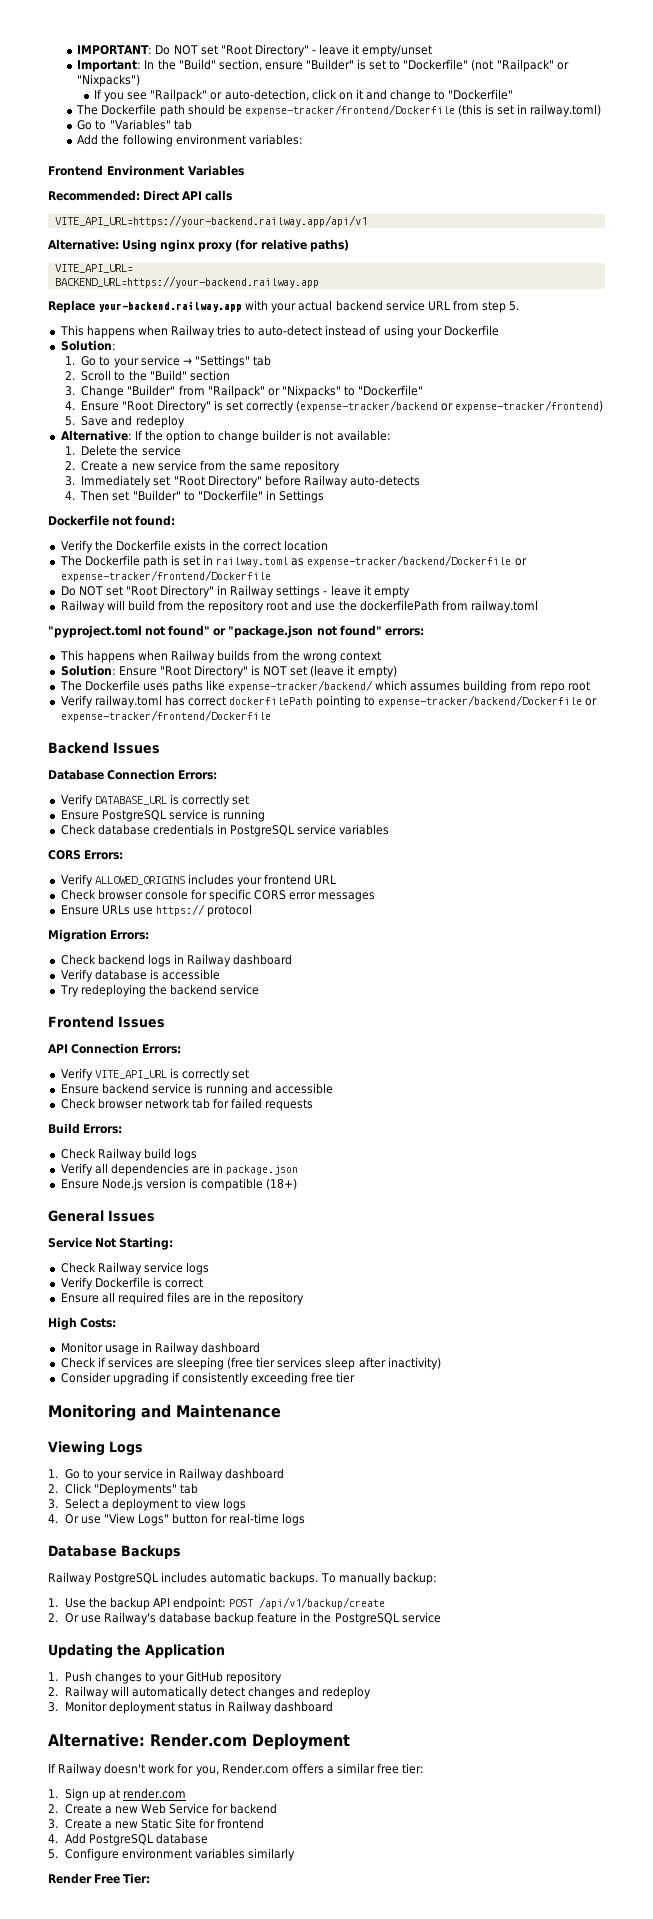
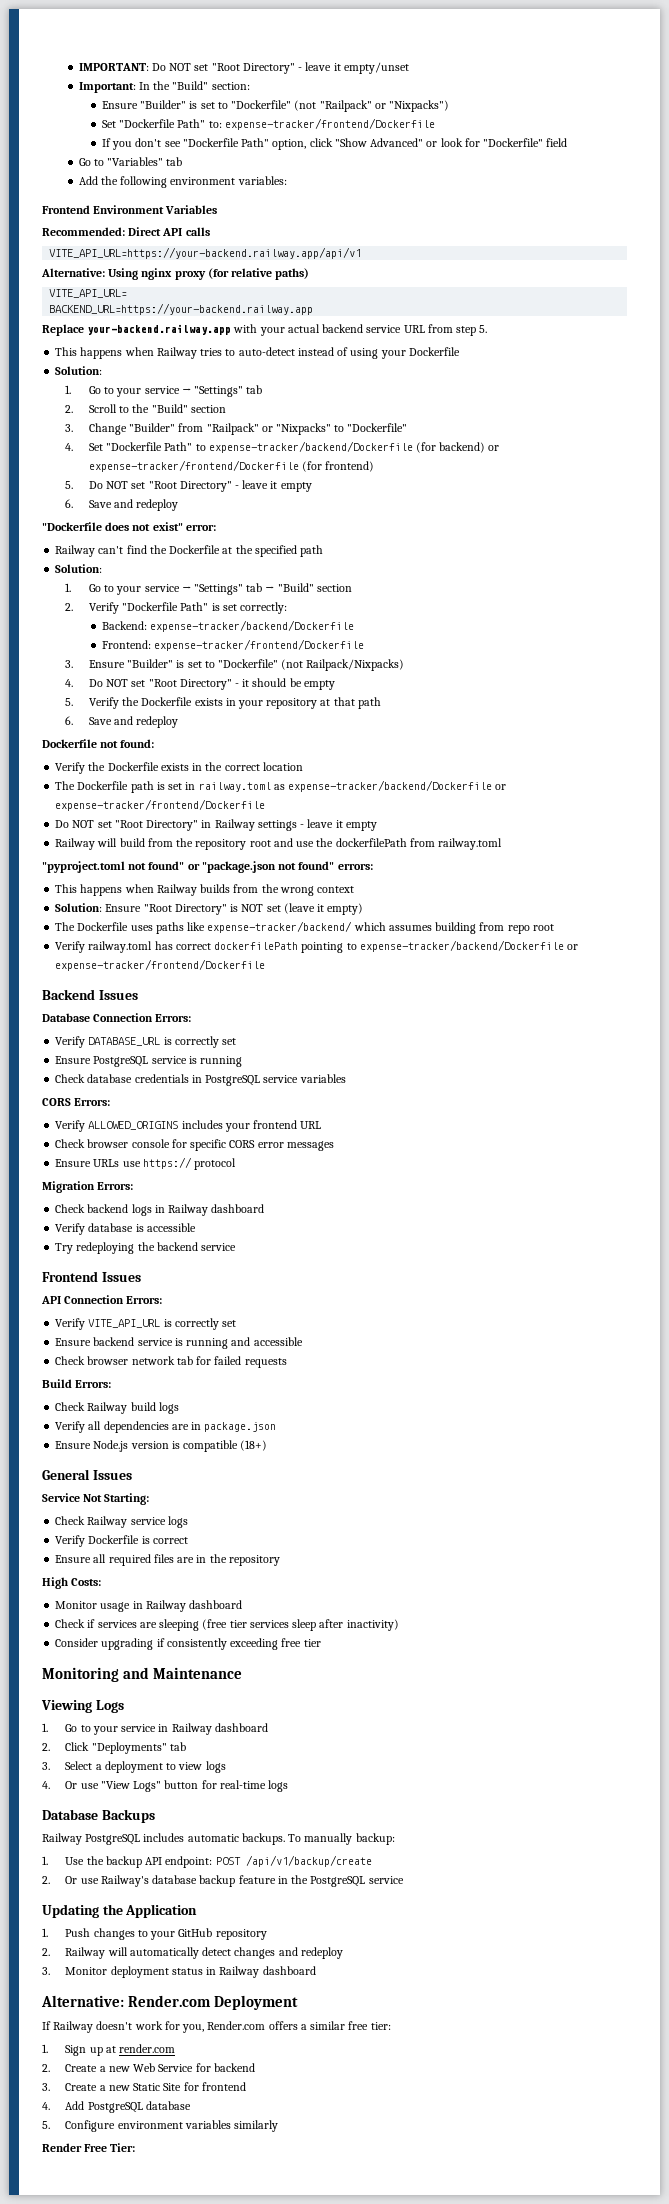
[218,59,303,71] section, ensure -> [211,82,250,90] [101,101,138,109] section: // Ensure
[94,89,514,102] [76,104,602,117] If you see "Railpack" or auto-detection, click on it and change to "Dockerfile" // The Dockerfile path should be expense-tracker/frontend/Dockerfile (this is set in railway.toml) -> [101,118,435,130] [101,138,568,150] Set "Dockerfile Path" to: expense-tracker/frontend/Dockerfile // If you don't see "Dockerfile Path" option, click "Show Advanced" or look for "Dockerfile" field
[81,400,604,413] [64,415,185,428] [60,430,391,443] [64,445,181,456] [64,460,341,473] [64,475,420,488] [64,490,324,503] Ensure "Root Directory" is set correctly (expense-tracker/backend or expense-tracker/frontend) // 5. Save and redeploy // Alternative: If the option to change builder is not available: // 1. Delete the service // 2. Create a new service from the same repository // 3. Immediately set "Root Directory" before Railway auto-detects // 4. Then set "Builder" to "Dockerfile" in Settings -> [88,441,500,453] [88,460,375,472] [65,480,312,492] [65,499,179,511] [42,522,216,531] [55,545,324,557] [55,564,103,573] [65,583,352,595] [65,602,287,614] [101,620,355,632] [101,639,365,651] [65,659,405,671] [65,678,335,690] [65,697,381,709] [65,716,179,728] Set "Dockerfile Path" to expense-tracker/backend/Dockerfile (for backend) or expense-tracker/frontend/Dockerfile (for frontend) // 5. Do NOT set "Root Directory" - leave it empty // 6. Save and redeploy // "Dockerfile does not exist" error: // Railway can't find the Dockerfile at the specified path // Solution: // 1. Go to your service → "Settings" tab → "Build" section // 2. Verify "Dockerfile Path" is set correctly: // Backend: expense-tracker/backend/Dockerfile // Frontend: expense-tracker/frontend/Dockerfile // 3. Ensure "Builder" is set to "Dockerfile" (not Railpack/Nixpacks) // 4. Do NOT set "Root Directory" - it should be empty // 5. Verify the Dockerfile exists in your repository at that path // 6. Save and redeploy

